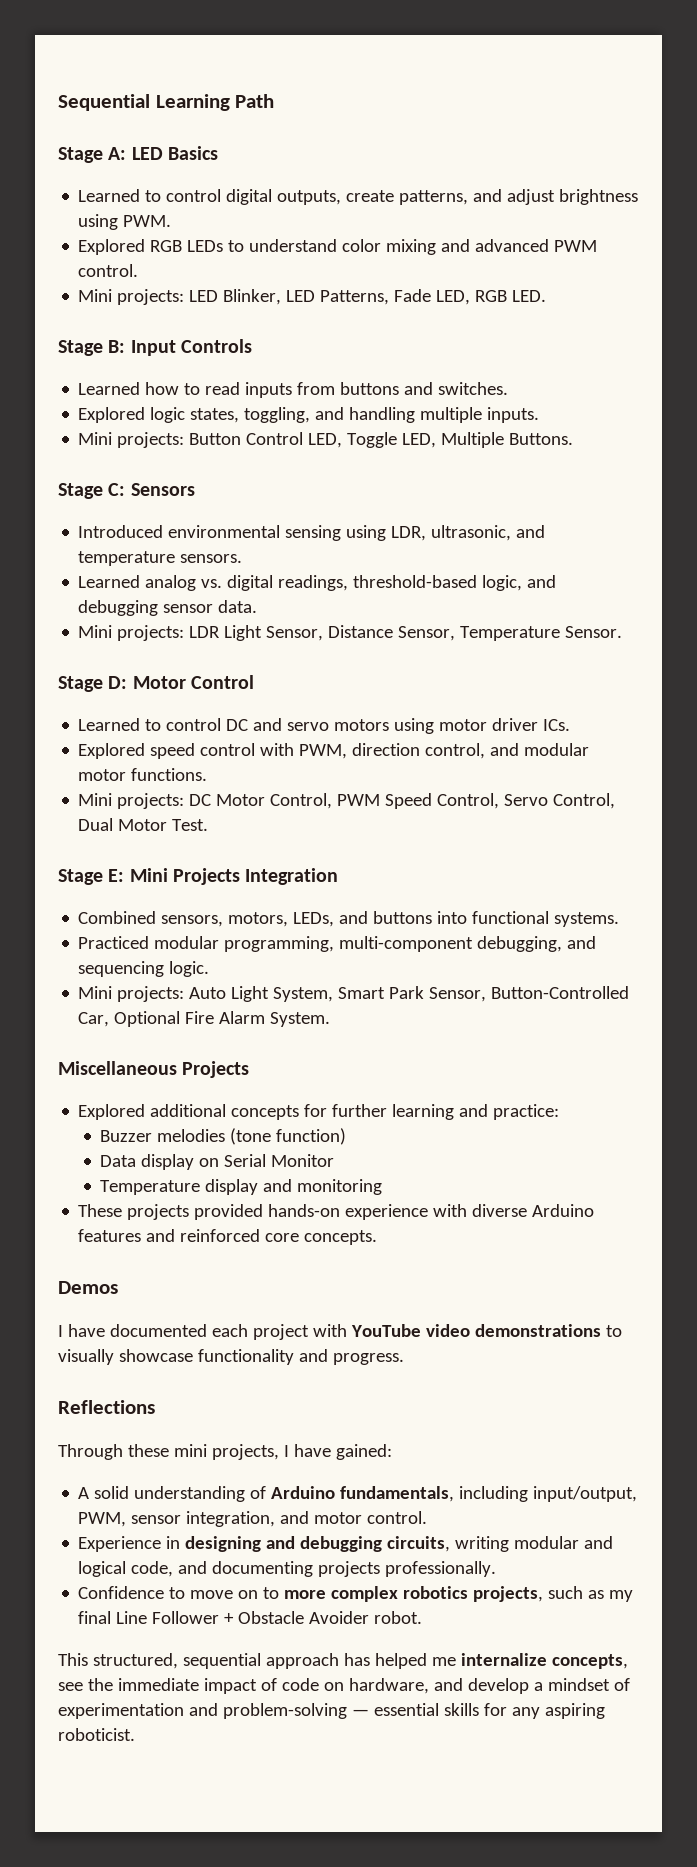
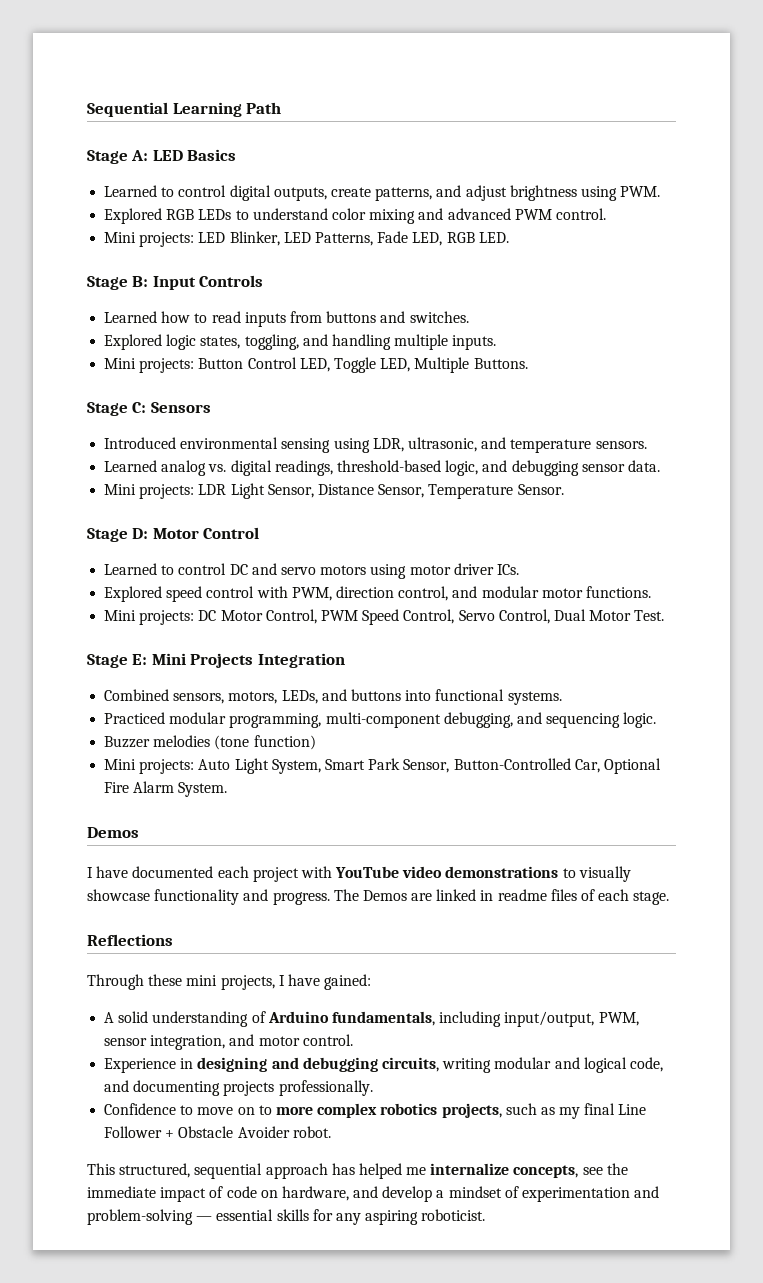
(210, 969) none -> [104,735,316,750] // Buzzer melodies (tone function)
[58,1061,250,1078] [78,1104,560,1120] [100,1128,347,1145] [100,1154,335,1170] [100,1179,383,1195] [78,1204,595,1220] [78,1229,378,1245] // Miscellaneous Projects // Explored additional concepts for further learning and practice: // Buzzer melodies (tone function) // Data display on Serial Monitor // Temperature display and monitoring // These projects provided hands-on experience with diverse Arduino features and reinforced core concepts. -> (228, 789) none
(404, 1359) none -> [333,889,670,905] The Demos are linked in readme files of each stage.

